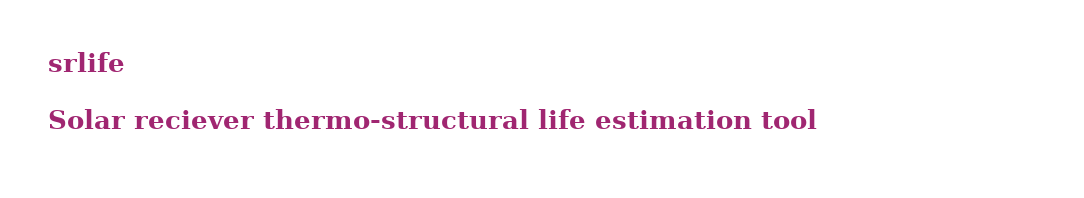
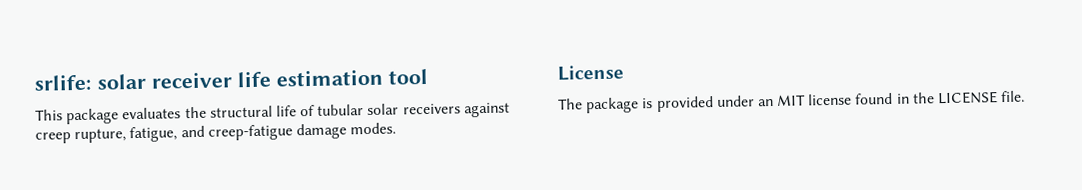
[48,52,125,72] [48,109,529,129] srlife // Solar reciever thermo-structural -> [34,71,232,91] srlife: solar receiver
(817, 119) none -> [35,102,510,125] [35,122,397,144] [557,64,624,81] [558,90,1026,114] // This package evaluates the structural life of tubular solar receivers against creep rupture, fatigue, and creep-fatigue damage modes. // License // The package is provided under an MIT license found in the LICENSE file.

